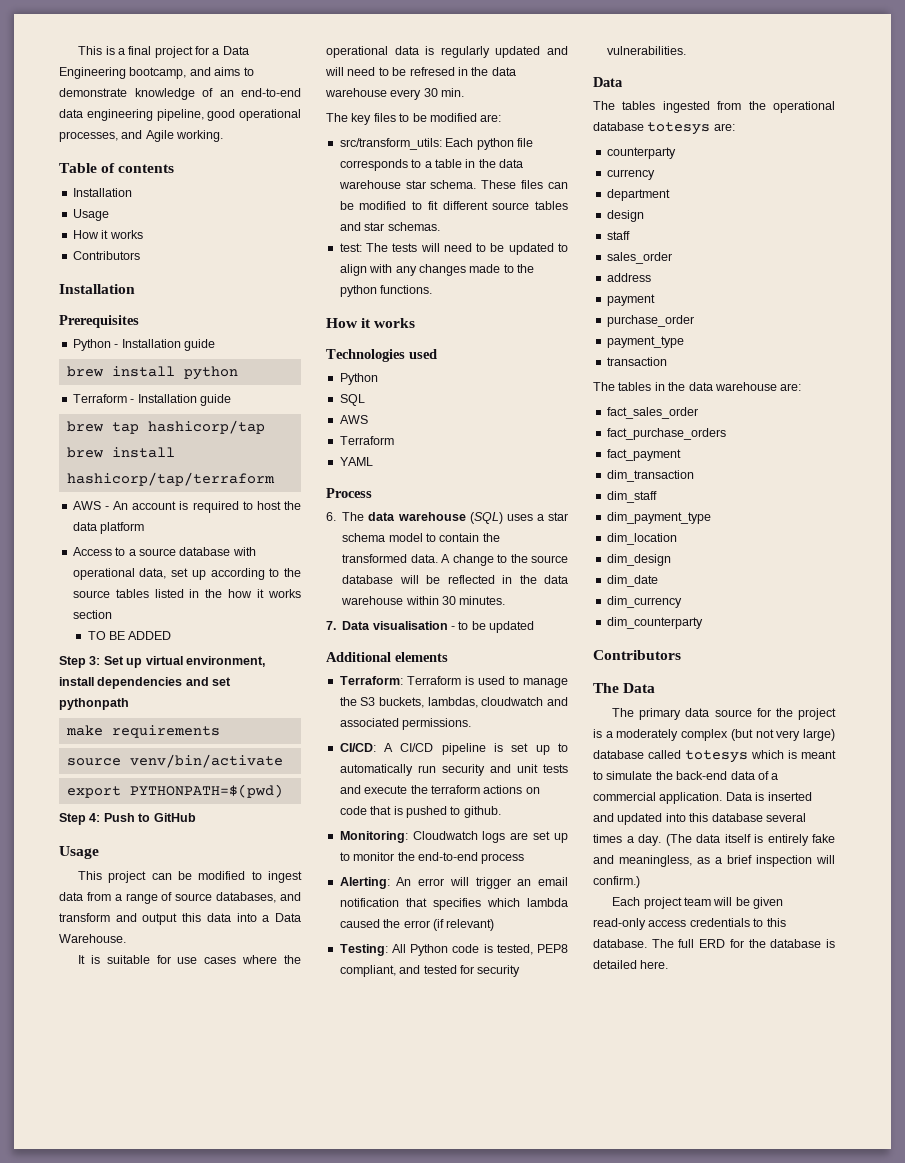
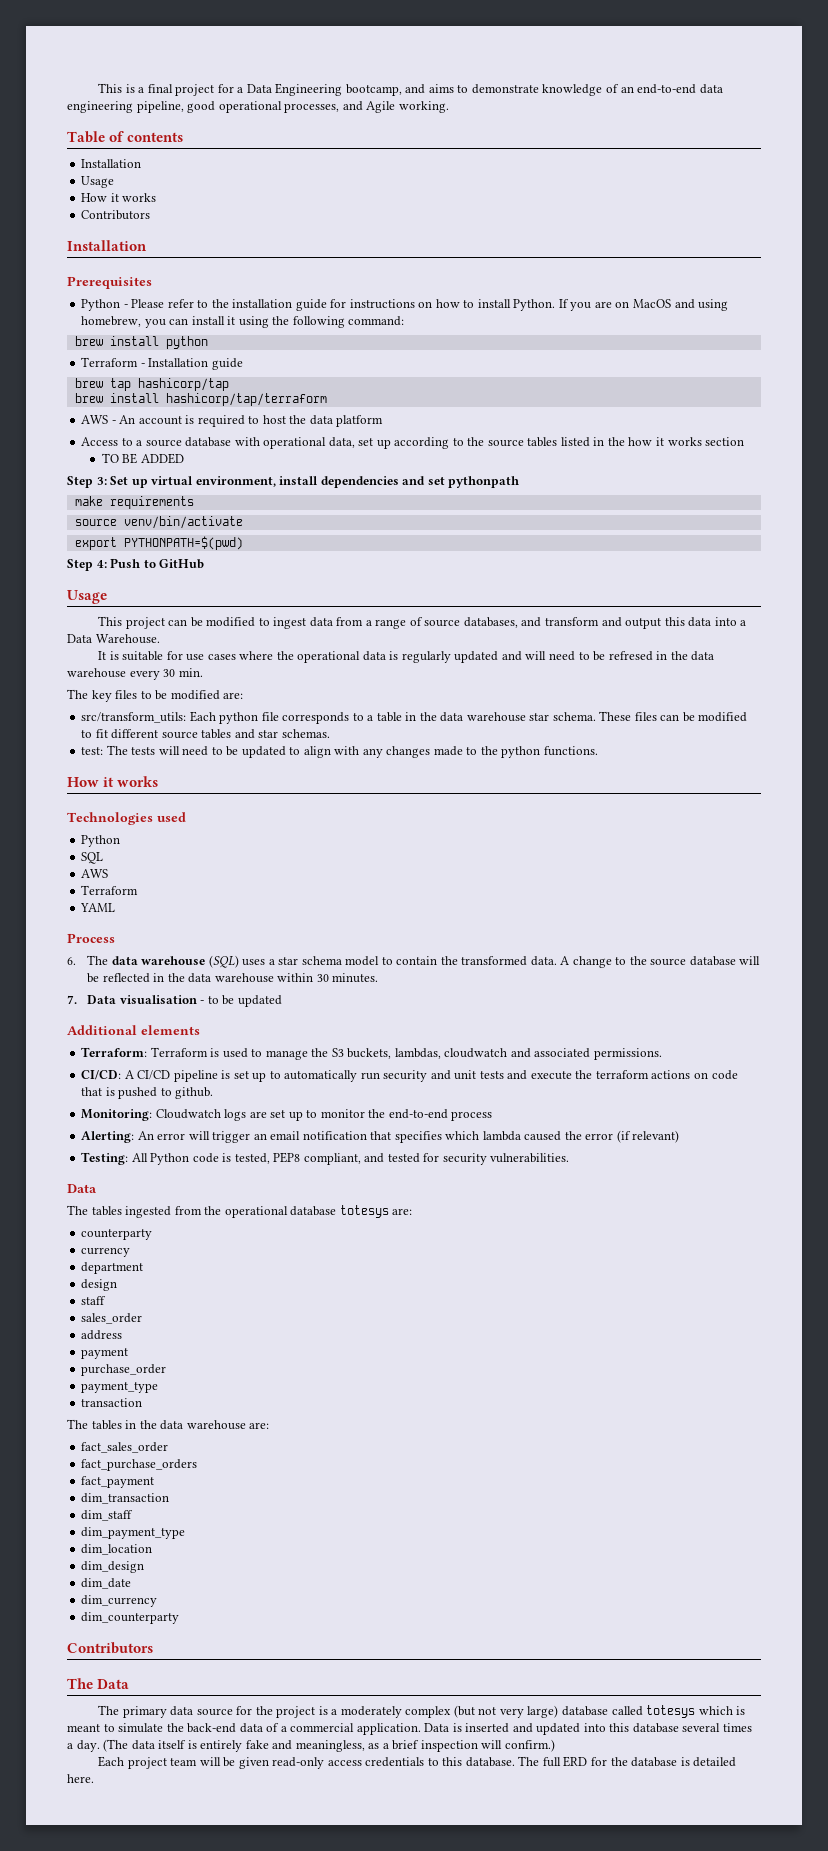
[121,339,215,351] Installation guide -> [131,299,729,311] [81,316,405,328] Please refer to the installation guide for instructions on how to install Python. If you are on MacOS and using homebrew, you can install it using the following command:

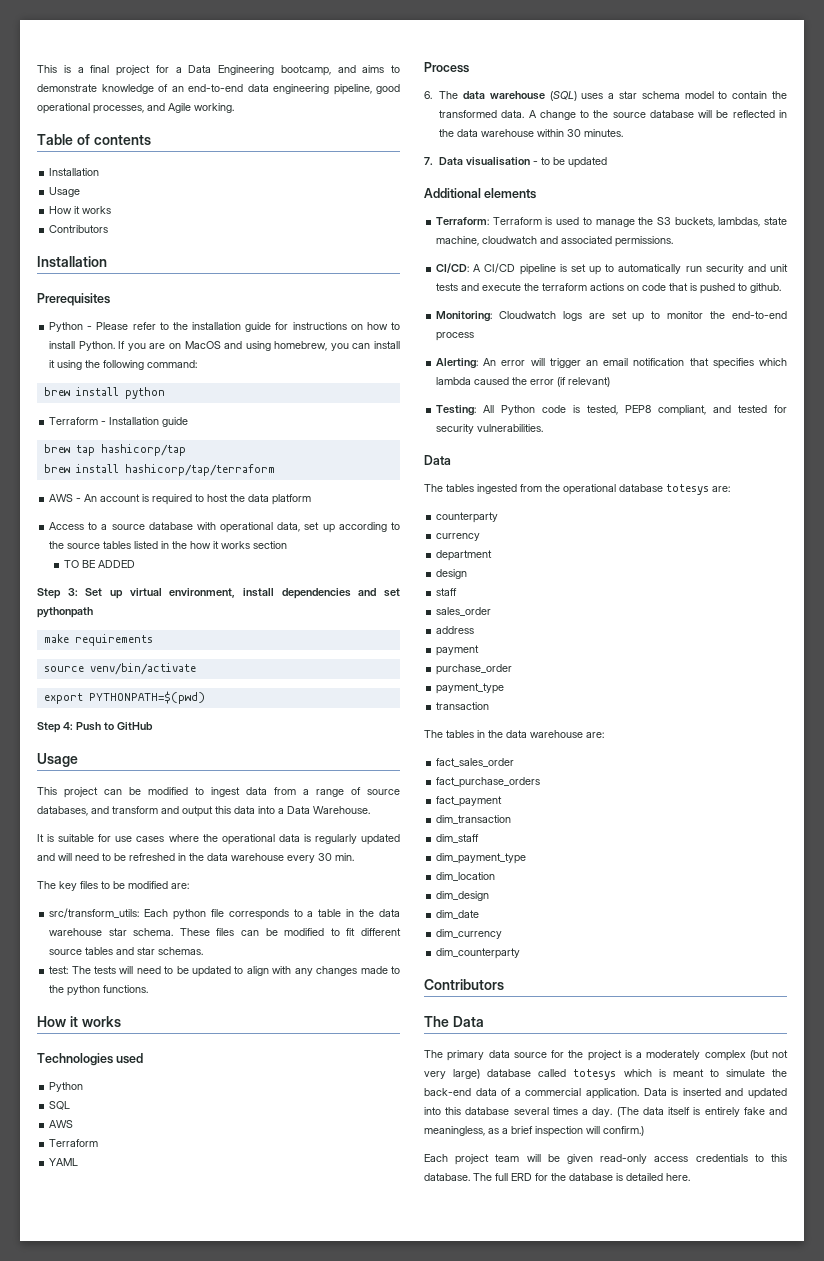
[608,651,653,661] refresed -> [129,853,175,861] refreshed
(441, 1053) none -> [764,217,787,225] [436,236,480,246] state machine,

